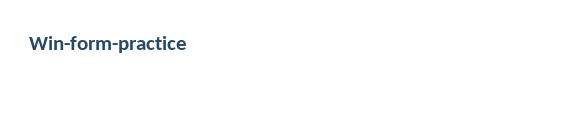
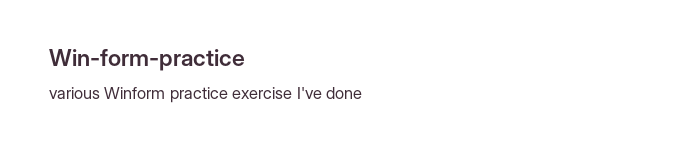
(187, 44) none -> [49,87,363,103] // various Winform practice exercise I've done

